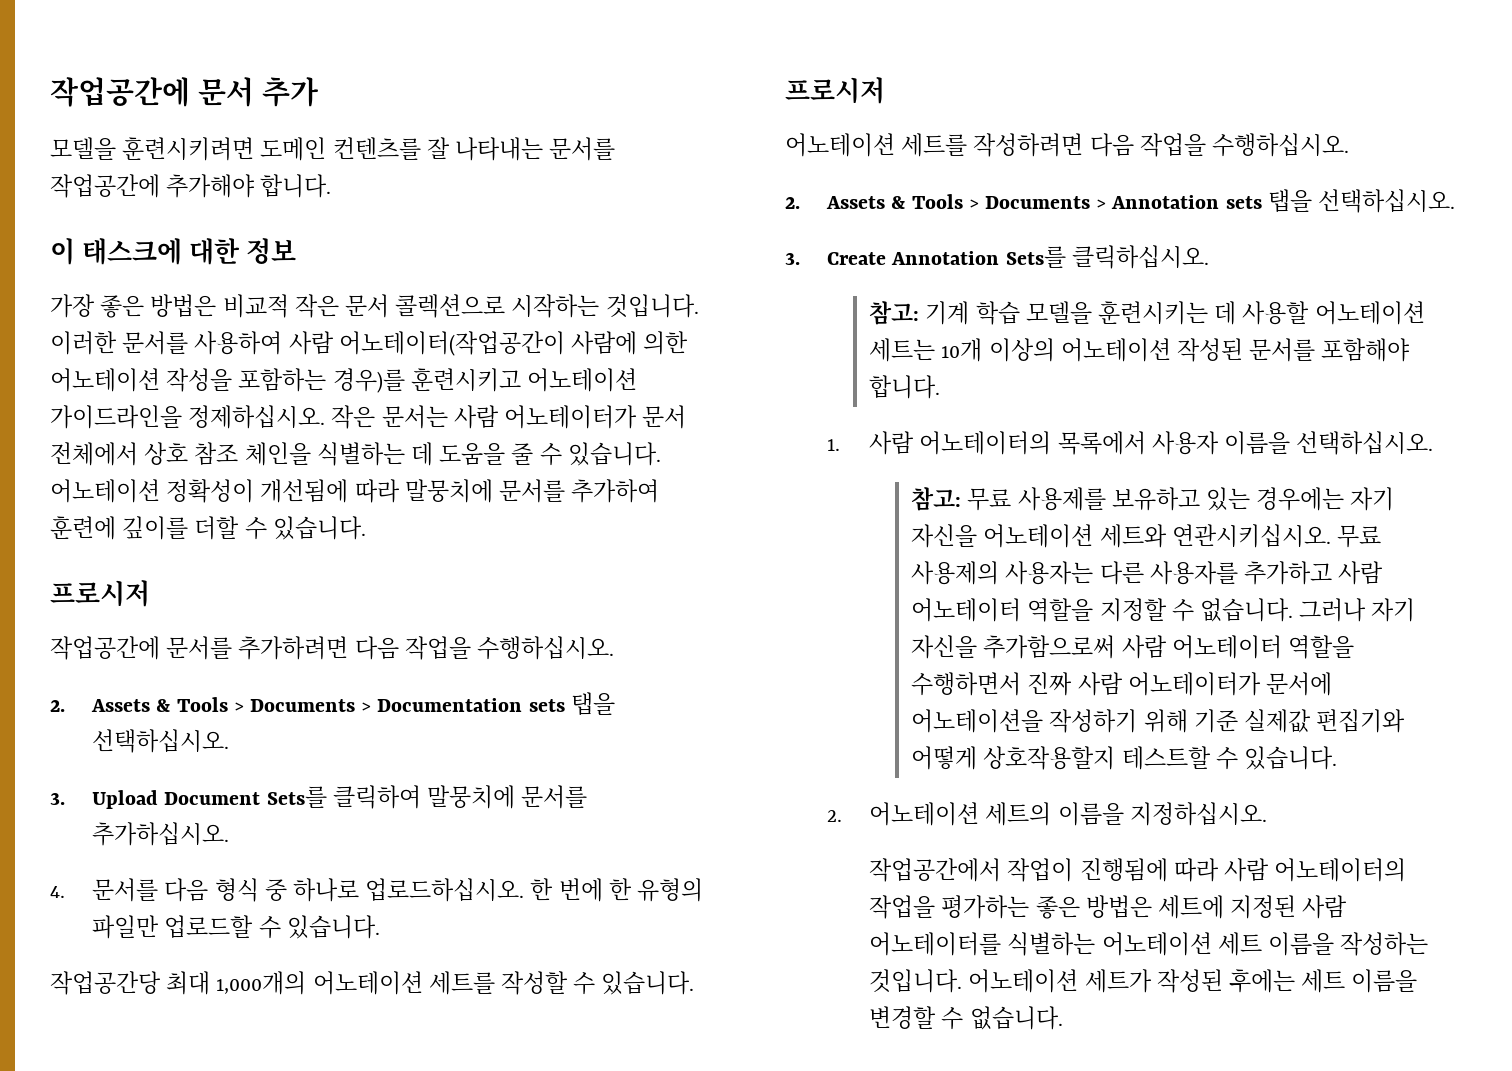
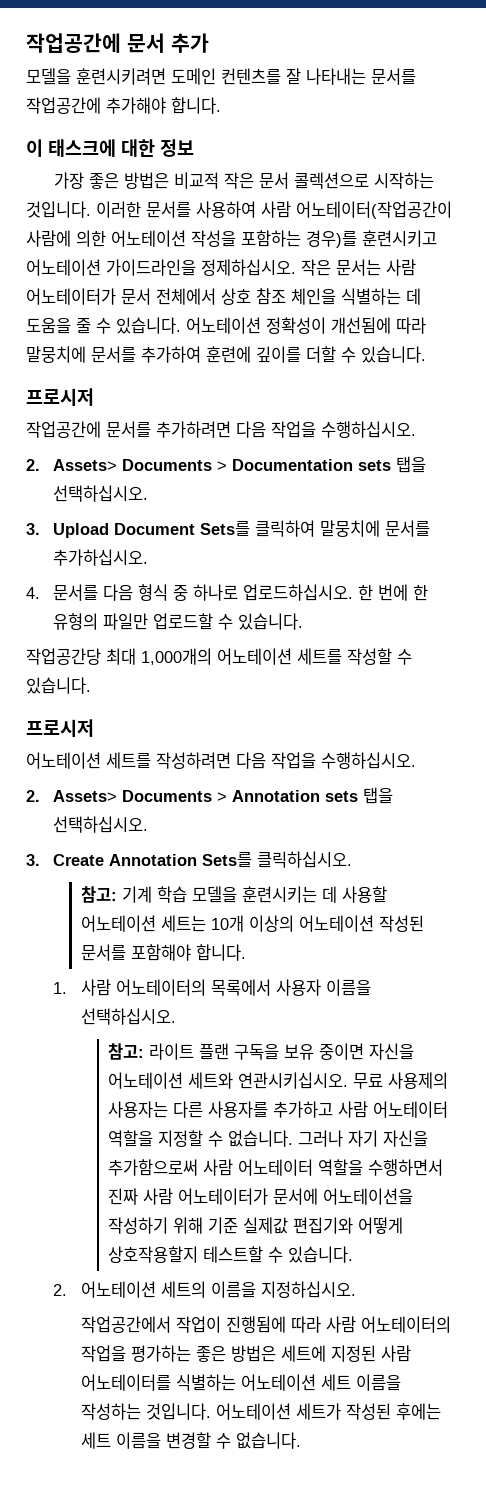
[91,697,244,712] Assets & Tools > -> [53,459,118,471] Assets>
[826,194,979,209] Assets & Tools > -> [53,790,118,802] Assets>
[967,487,1395,511] 무료 사용제를 보유하고 있는 경우에는 자기 -> [149,1043,365,1060] 라이트 플랜 구독을 보유 중이면

